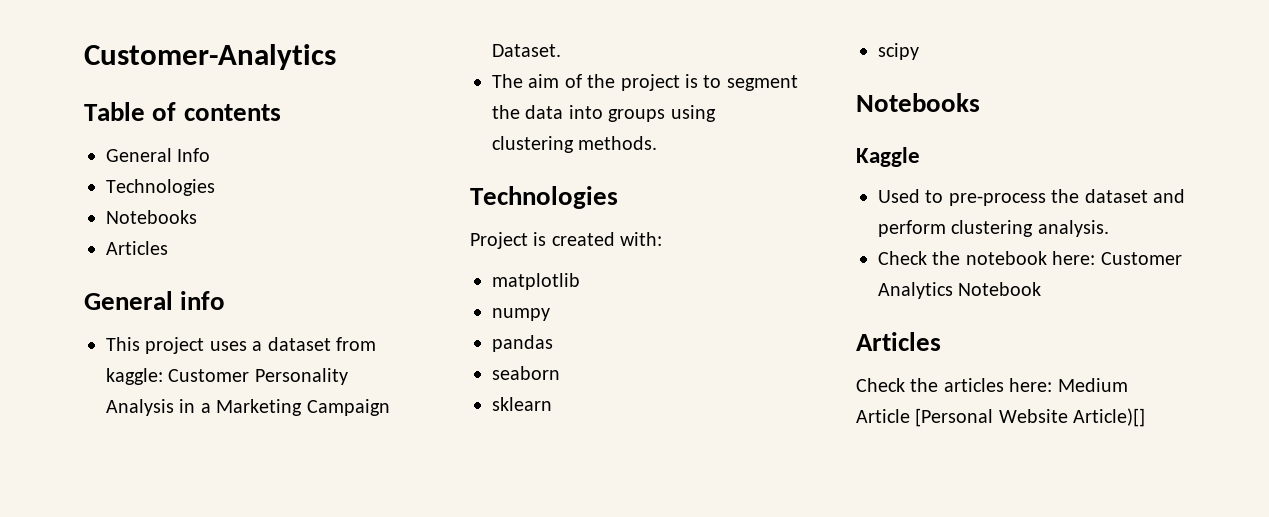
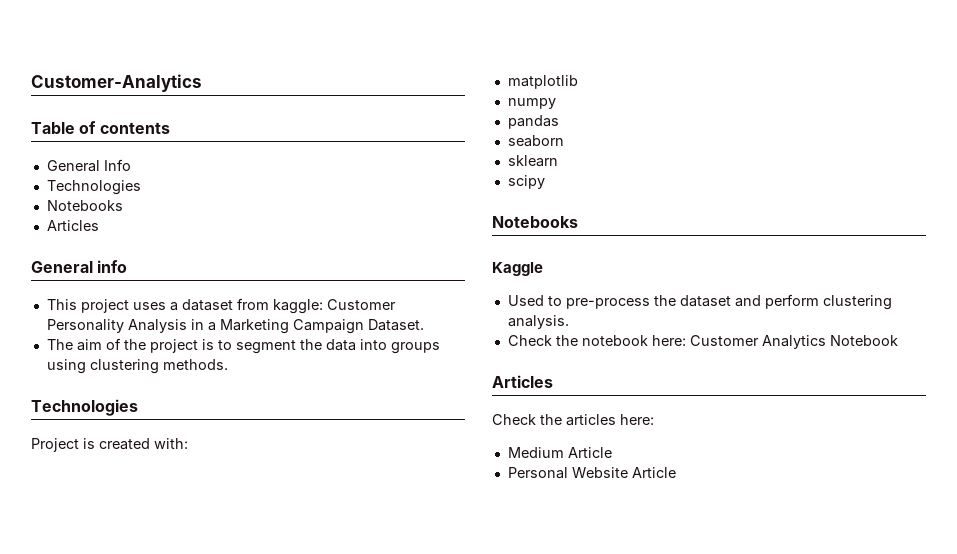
(1053, 385) none -> (654, 419) //
[915,408,1146,427] [Personal Website Article)[] -> [507,467,676,479] // Personal Website Article

